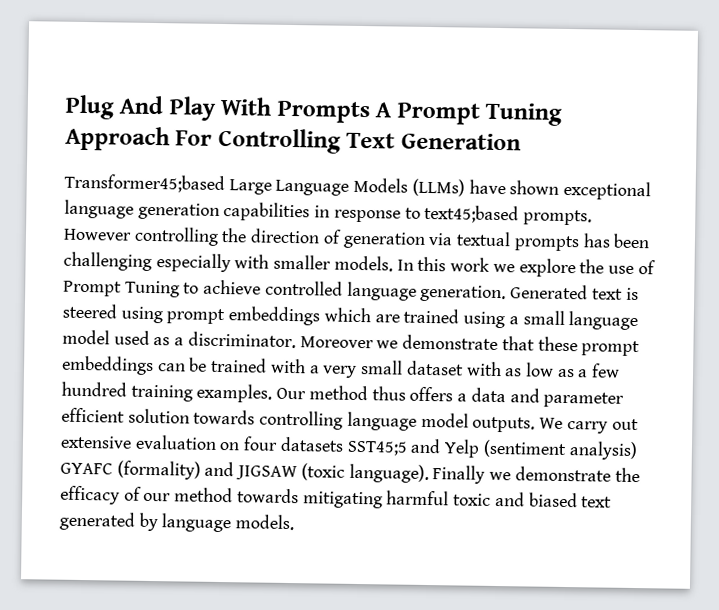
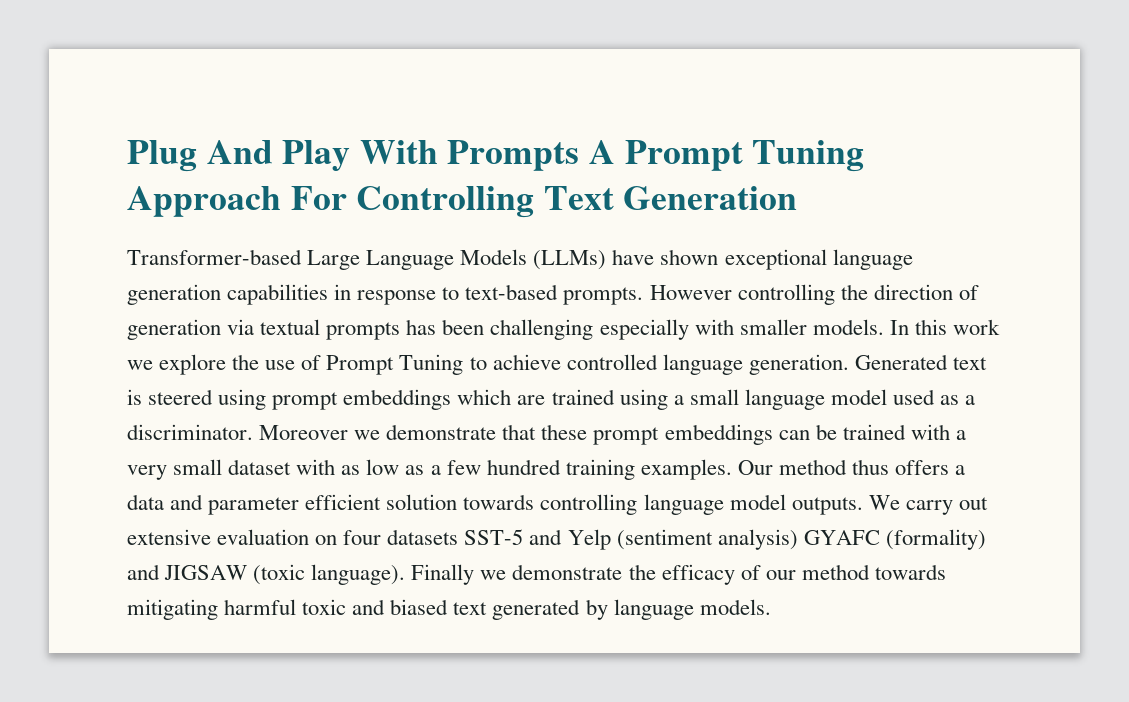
[64,173,225,194] Transformer45;based -> [127,249,302,265] Transformer-based
[424,204,520,224] text45;based -> [465,284,559,300] text-based
[346,440,408,456] SST45;5 -> [464,529,524,545] SST-5

